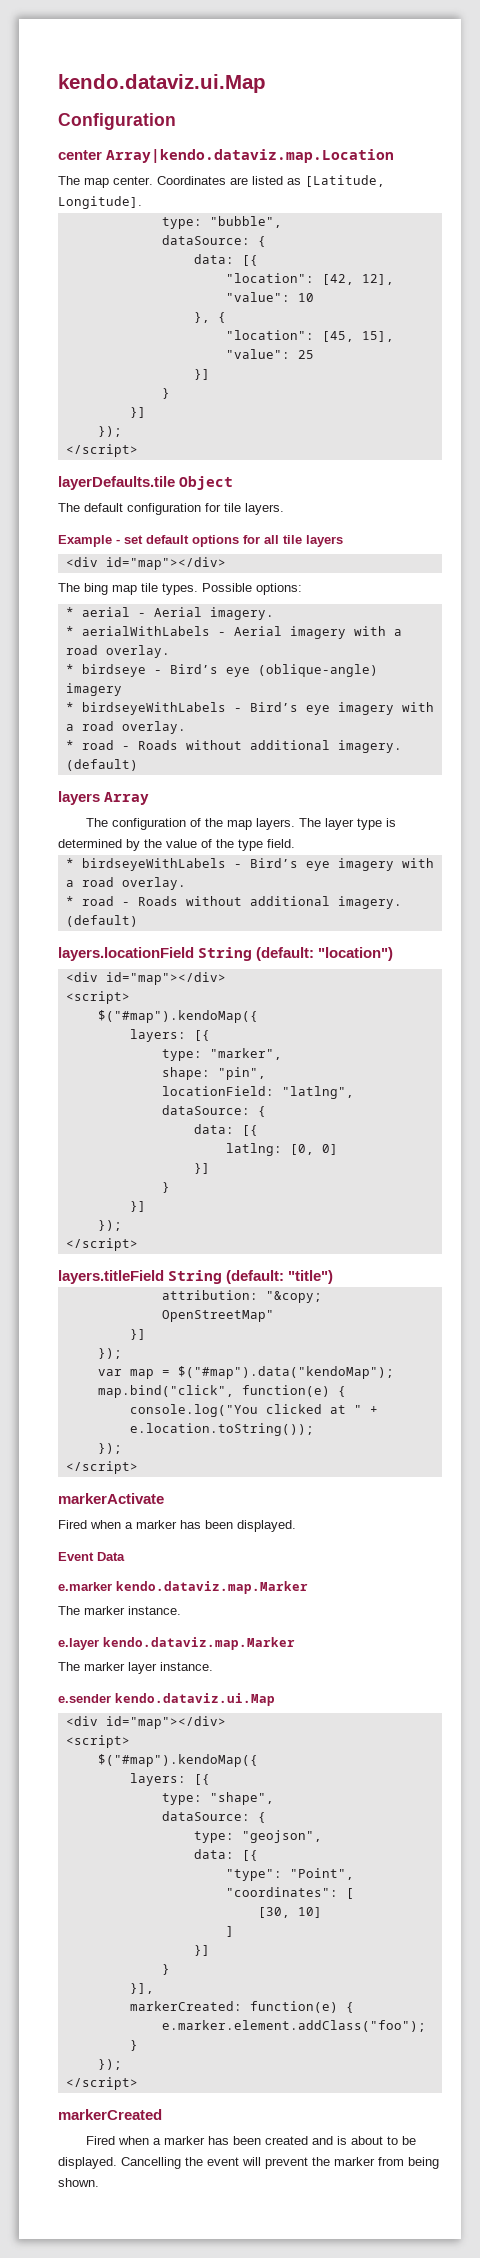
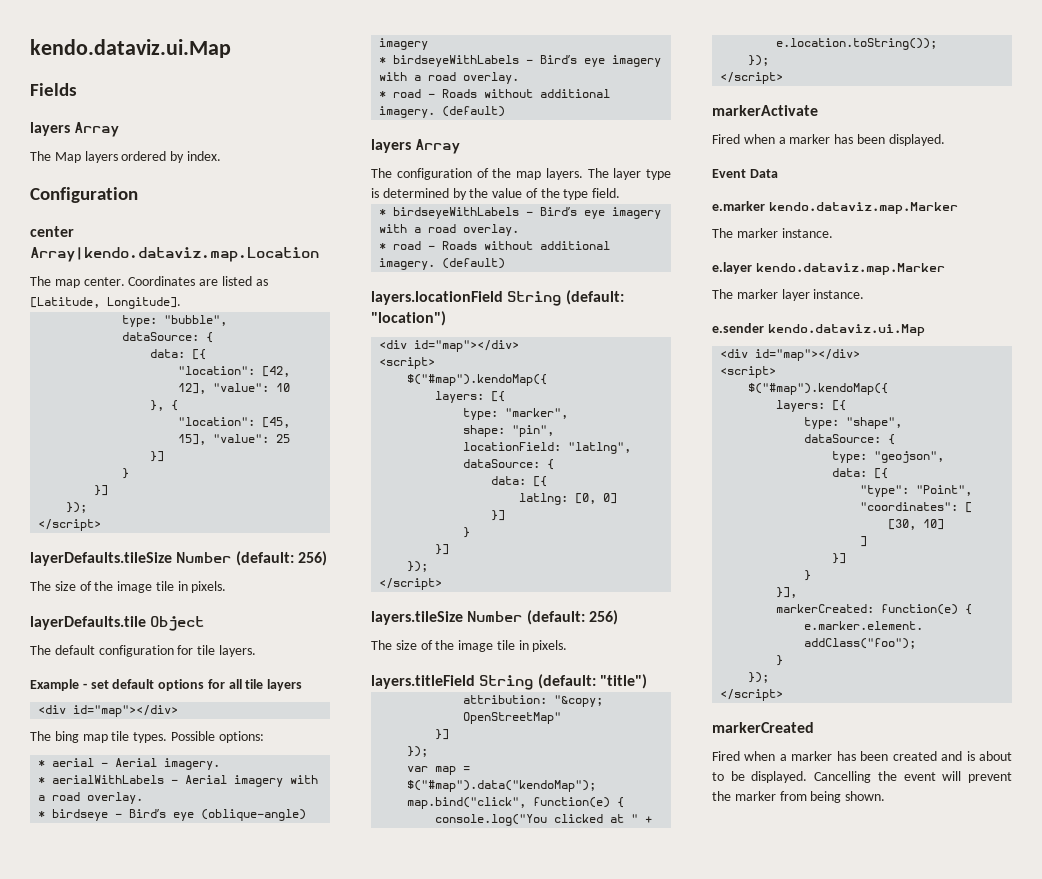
[58,74,266,93] kendo.dataviz.ui.Map -> [30,39,231,58] [30,83,77,96] [30,122,120,137] [30,151,221,163] kendo.dataviz.ui.Map // Fields // layers Array // The Map layers ordered by index.
(138, 450) none -> [30,551,327,566] [30,581,227,593] // layerDefaults.tileSize Number (default: 256) // The size of the image tile in pixels.
(138, 1244) none -> [371,610,618,625] [371,640,568,652] // layers.tileSize Number (default: 256) // The size of the image tile in pixels.

